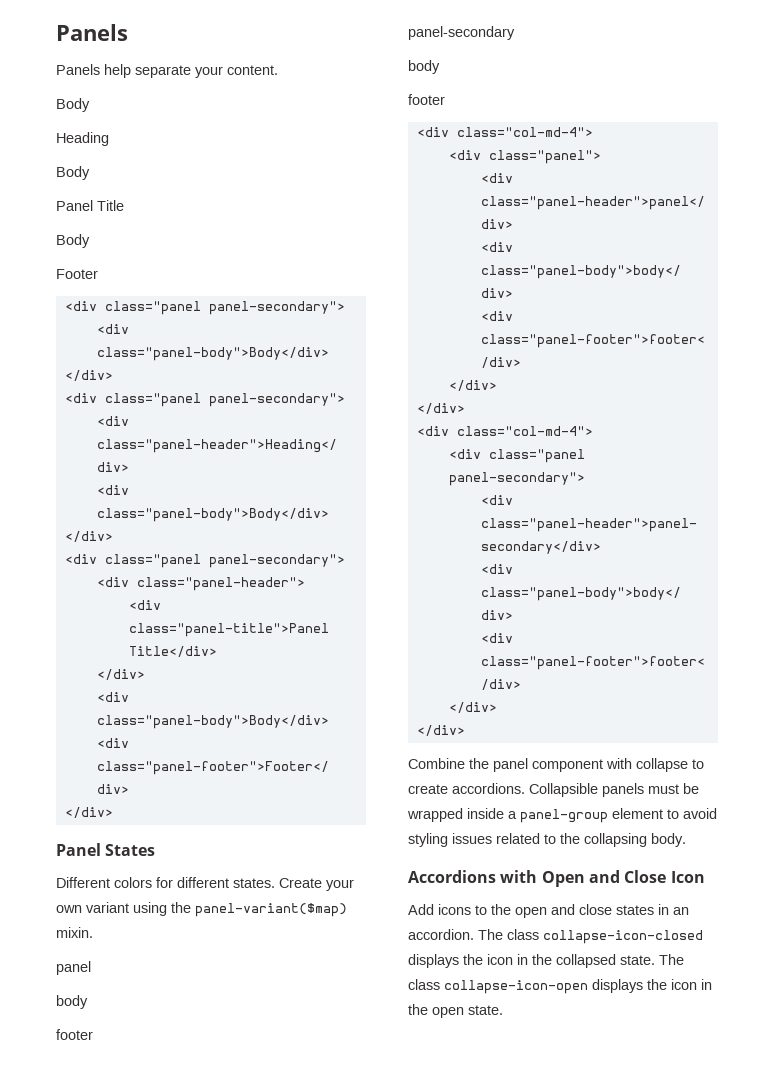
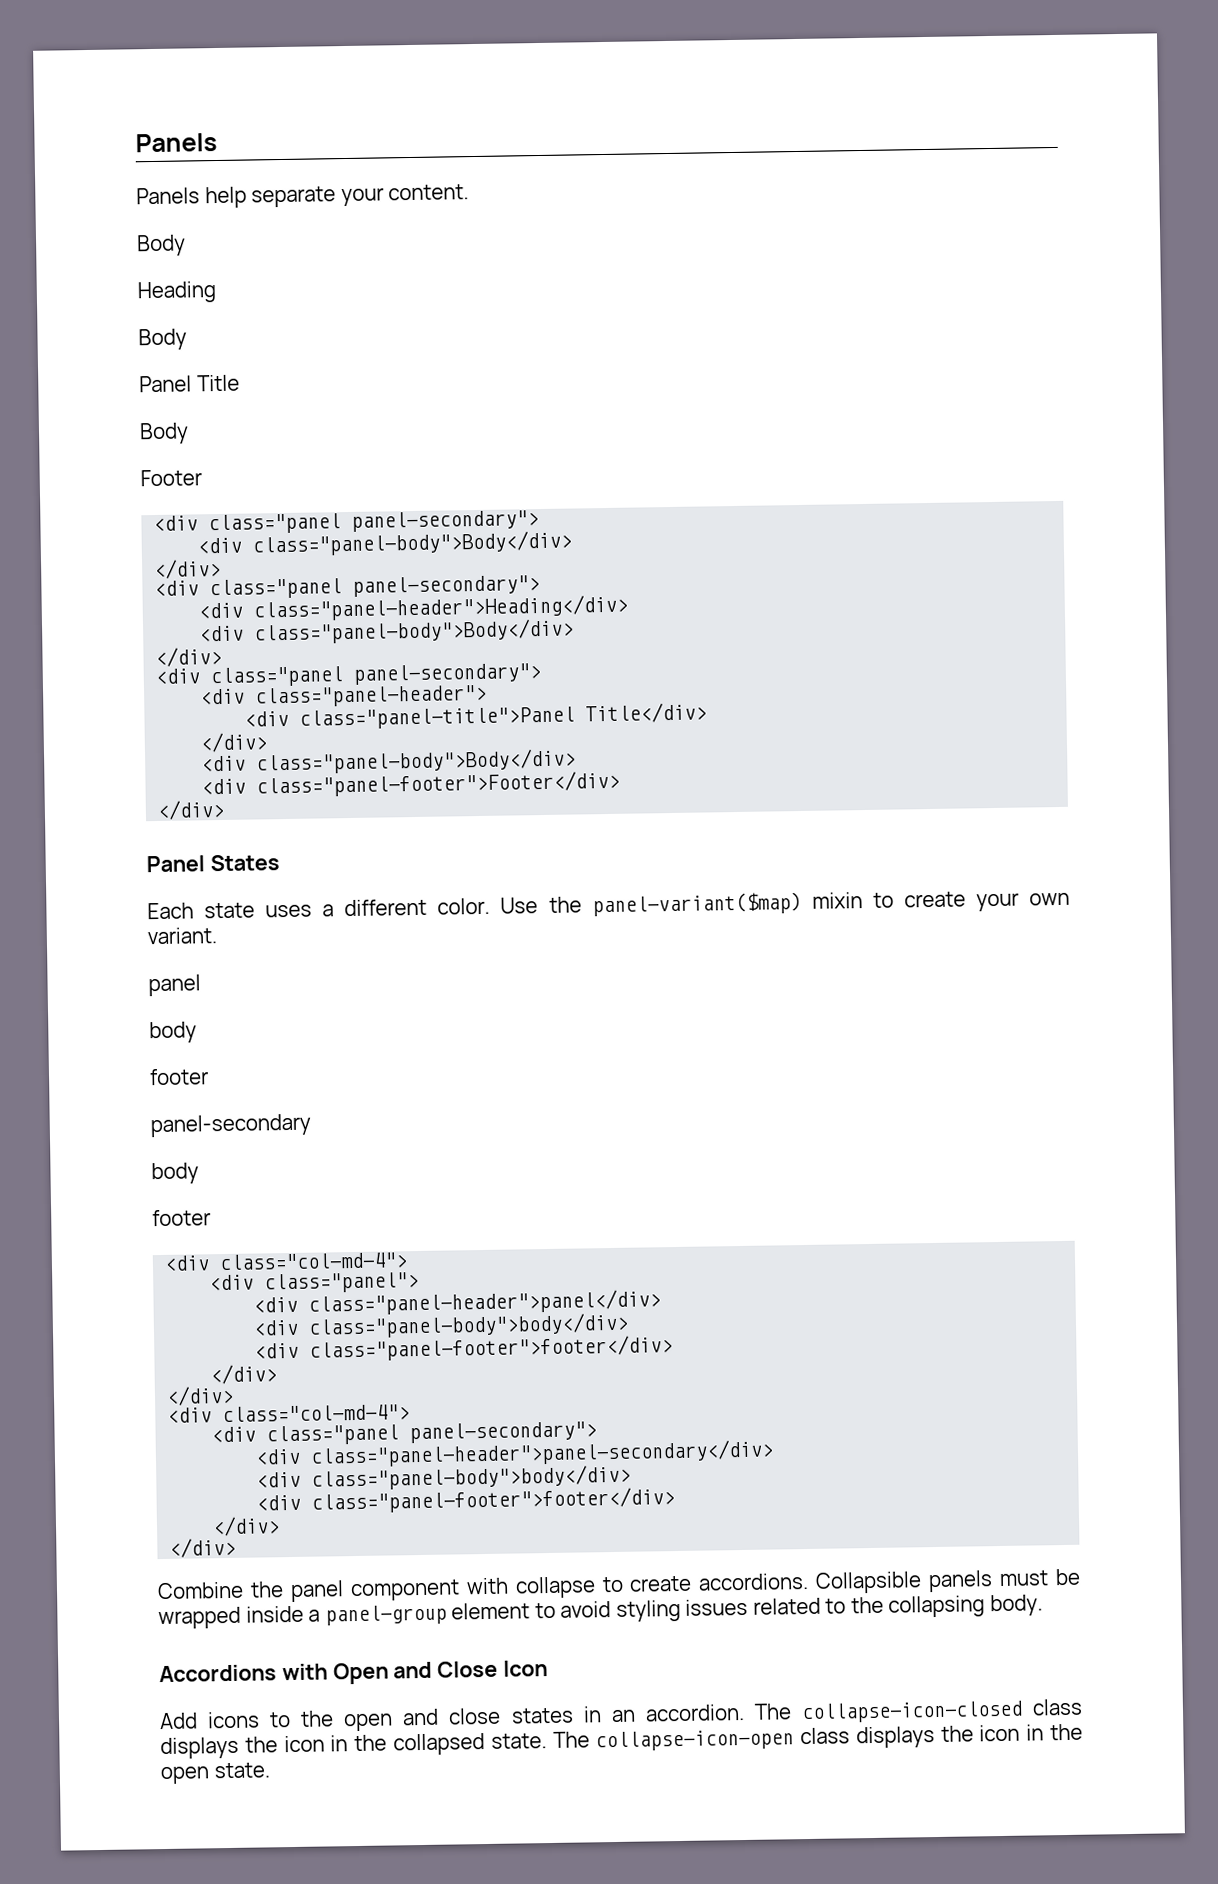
[56,877,354,891] [56,902,347,917] [56,927,93,938] Different colors for different states. Create your own variant using the panel-variant($map) mixin. -> [147,891,1071,920] [147,927,217,945] Each state uses a different color. Use the panel-variant($map) mixin to create your own variant.
[507,929,703,944] class collapse-icon-closed -> [800,1698,1084,1724] collapse-icon-closed class
[408,979,588,994] class collapse-icon-open -> [595,1727,851,1752] collapse-icon-open class

